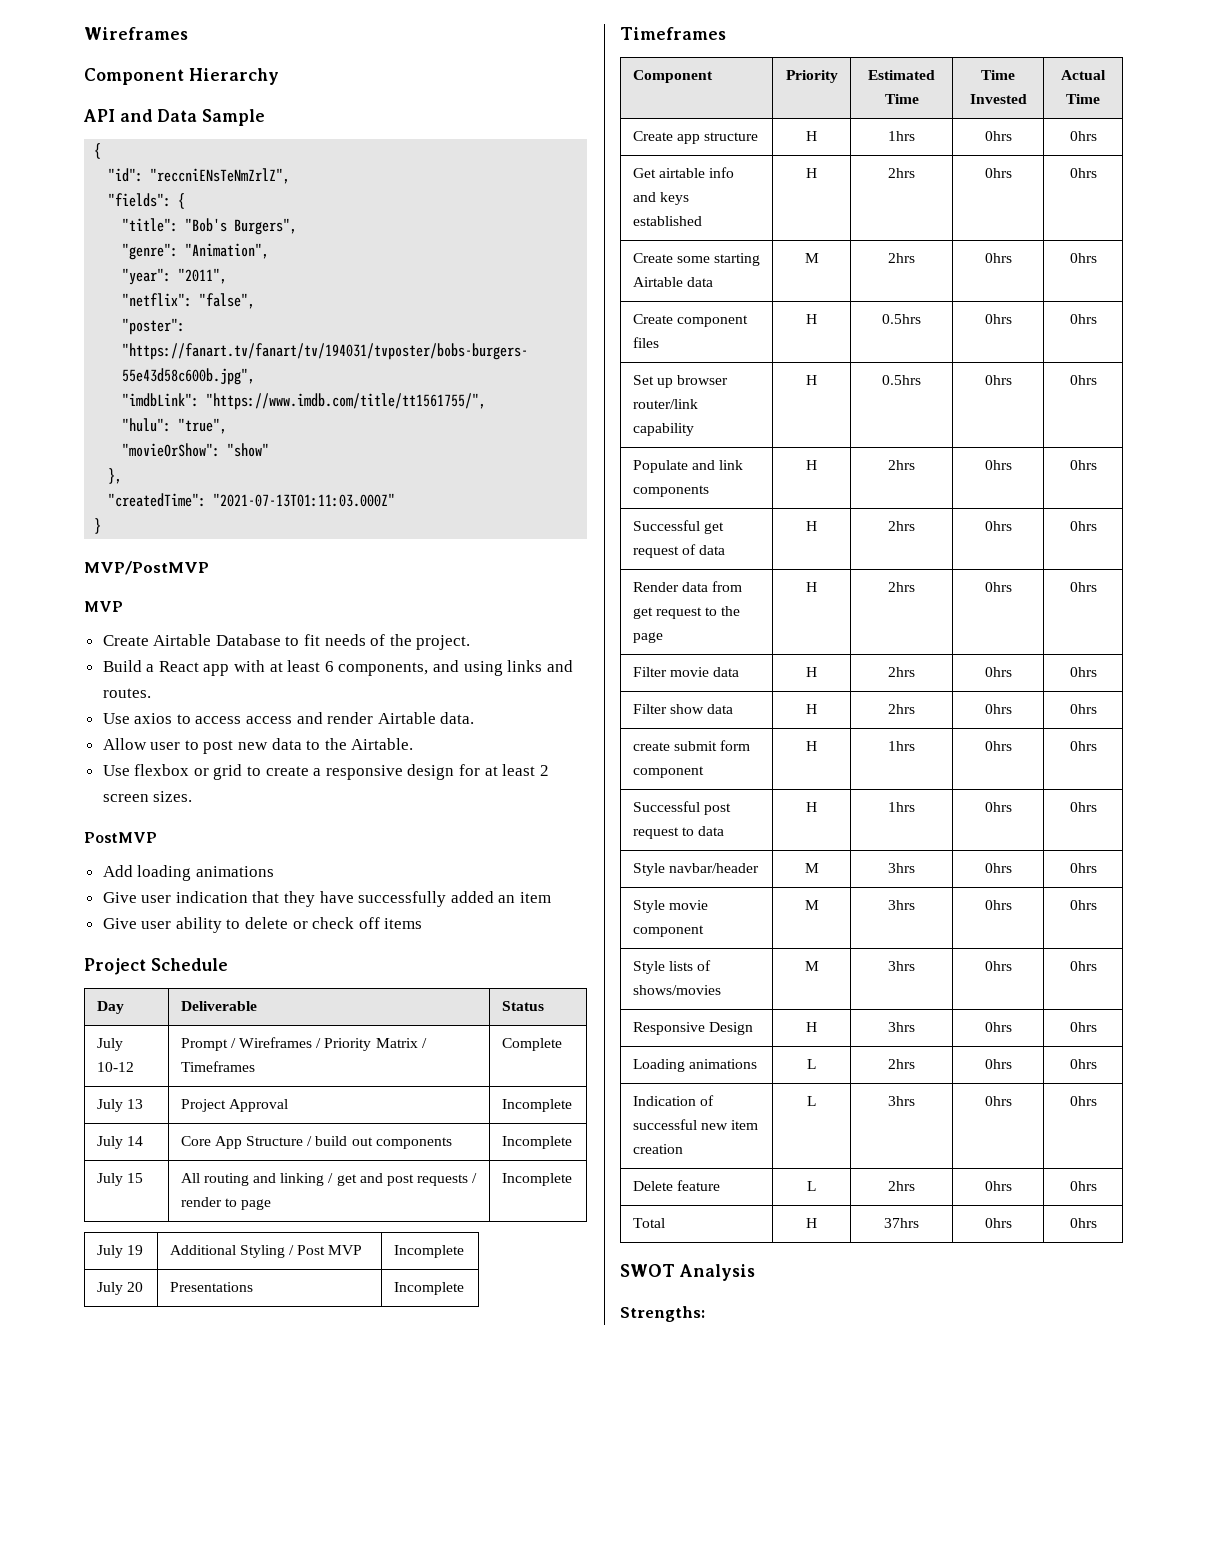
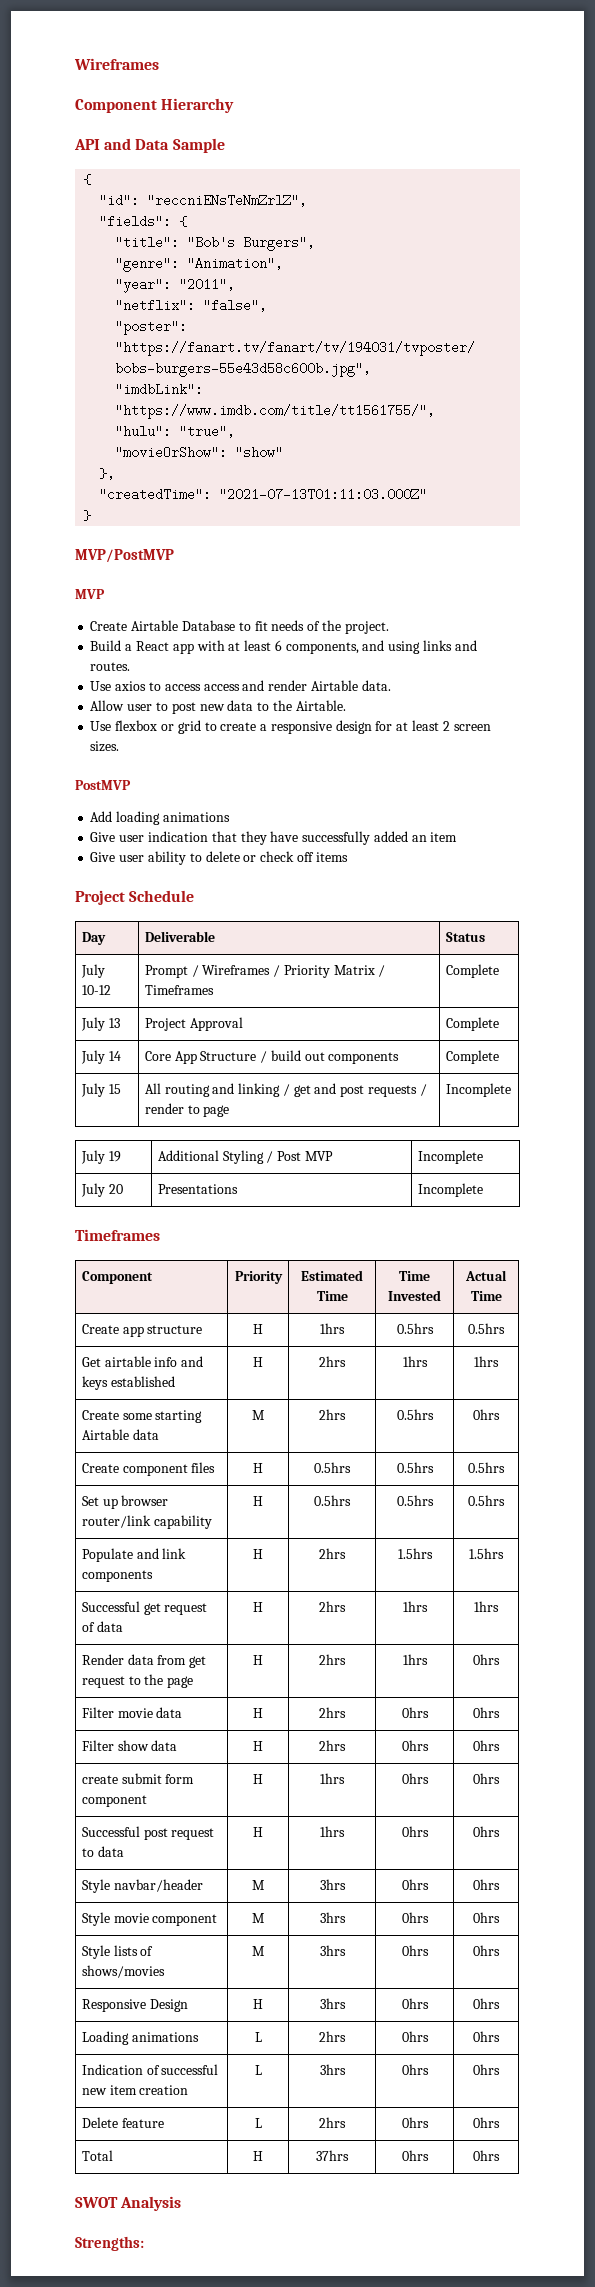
[501,1099,572,1112] Incomplete -> [445,1017,499,1031] Complete
[501,1136,572,1149] Incomplete -> [445,1050,499,1064] Complete
[984,131,1012,141] [1069,131,1097,141] 0hrs | 0hrs -> [396,1323,434,1334] [468,1323,505,1334] 0.5hrs | 0.5hrs
[984,168,1012,178] [1069,168,1097,178] 0hrs | 0hrs -> [402,1356,428,1367] [474,1356,499,1367] 1hrs | 1hrs
[984,253,1012,263] 0hrs -> [396,1409,434,1420] 0.5hrs
[984,314,1012,324] [1069,314,1097,324] 0hrs | 0hrs -> [396,1462,434,1473] [468,1462,505,1473] 0.5hrs | 0.5hrs
[984,375,1012,385] [1069,375,1097,385] 0hrs | 0hrs -> [396,1495,434,1506] [468,1495,505,1506] 0.5hrs | 0.5hrs
[984,460,1012,470] [1069,460,1097,470] 0hrs | 0hrs -> [397,1548,433,1559] [469,1548,504,1559] 1.5hrs | 1.5hrs
[984,521,1012,531] [1069,521,1097,531] 0hrs | 0hrs -> [402,1601,428,1612] [474,1601,499,1612] 1hrs | 1hrs
[984,582,1012,592] 0hrs -> [402,1654,428,1665] 1hrs

